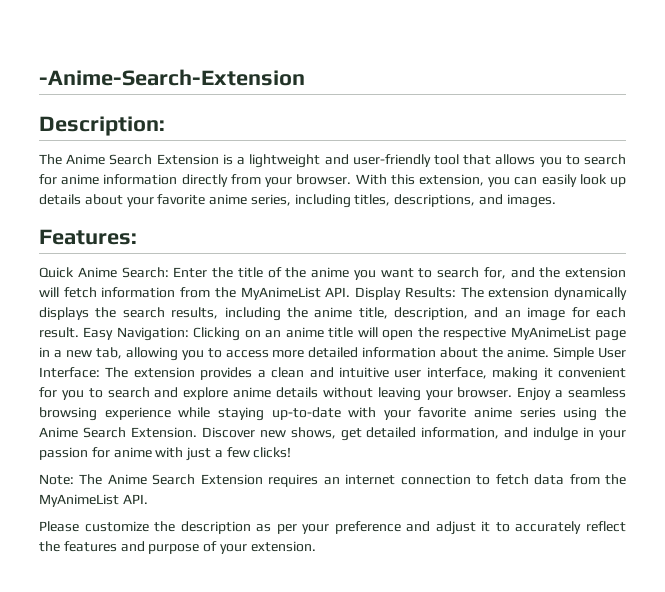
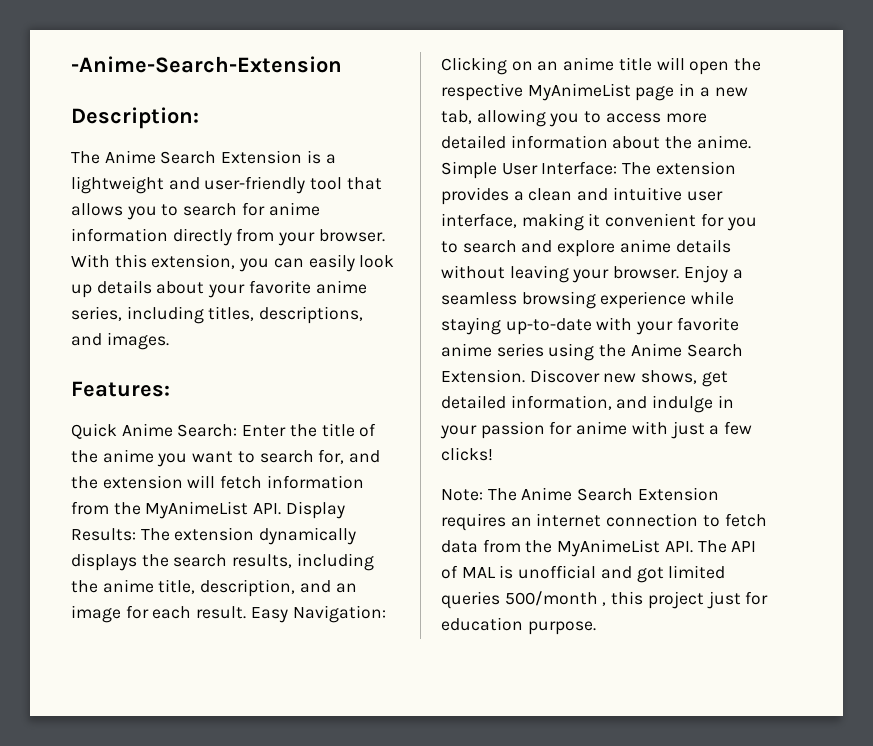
[39,521,627,535] [39,541,316,554] // Please customize the description as per your preference and adjust it to accurately reflect the features and purpose of your extension. -> [697,540,757,553] [441,565,726,583] [441,591,769,609] [441,617,596,635] The API of MAL is unofficial and got limited queries 500/month , this project just for education purpose.

